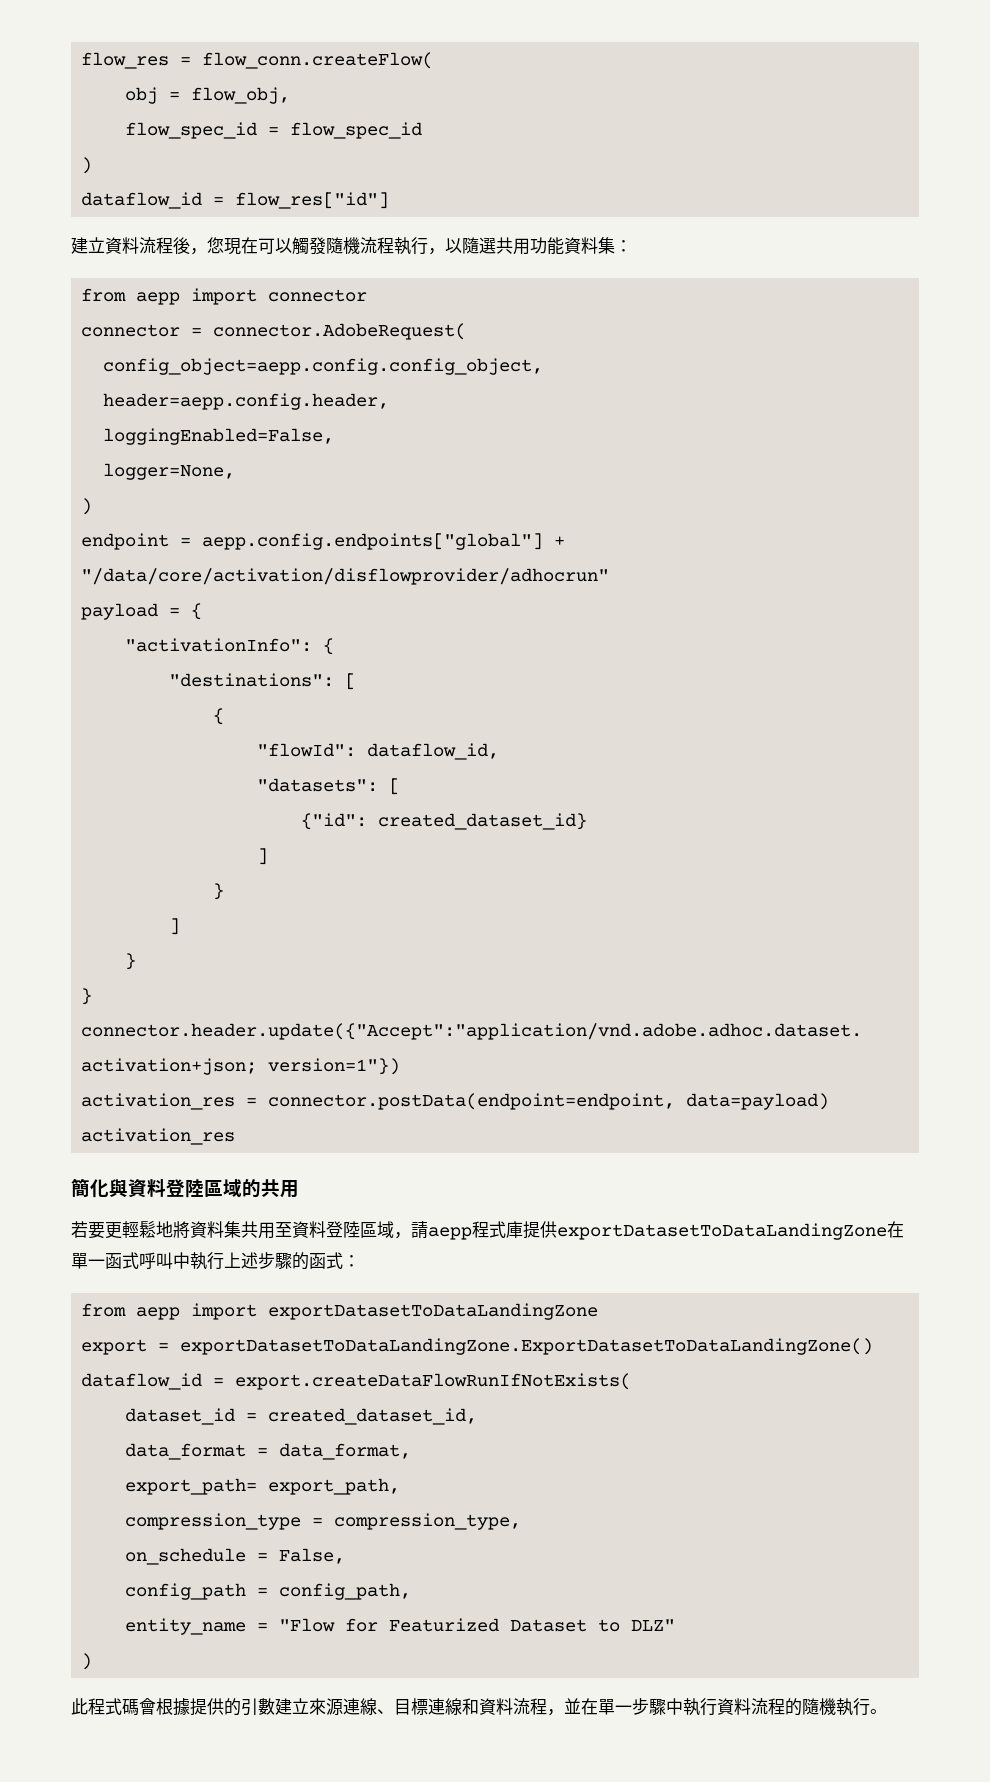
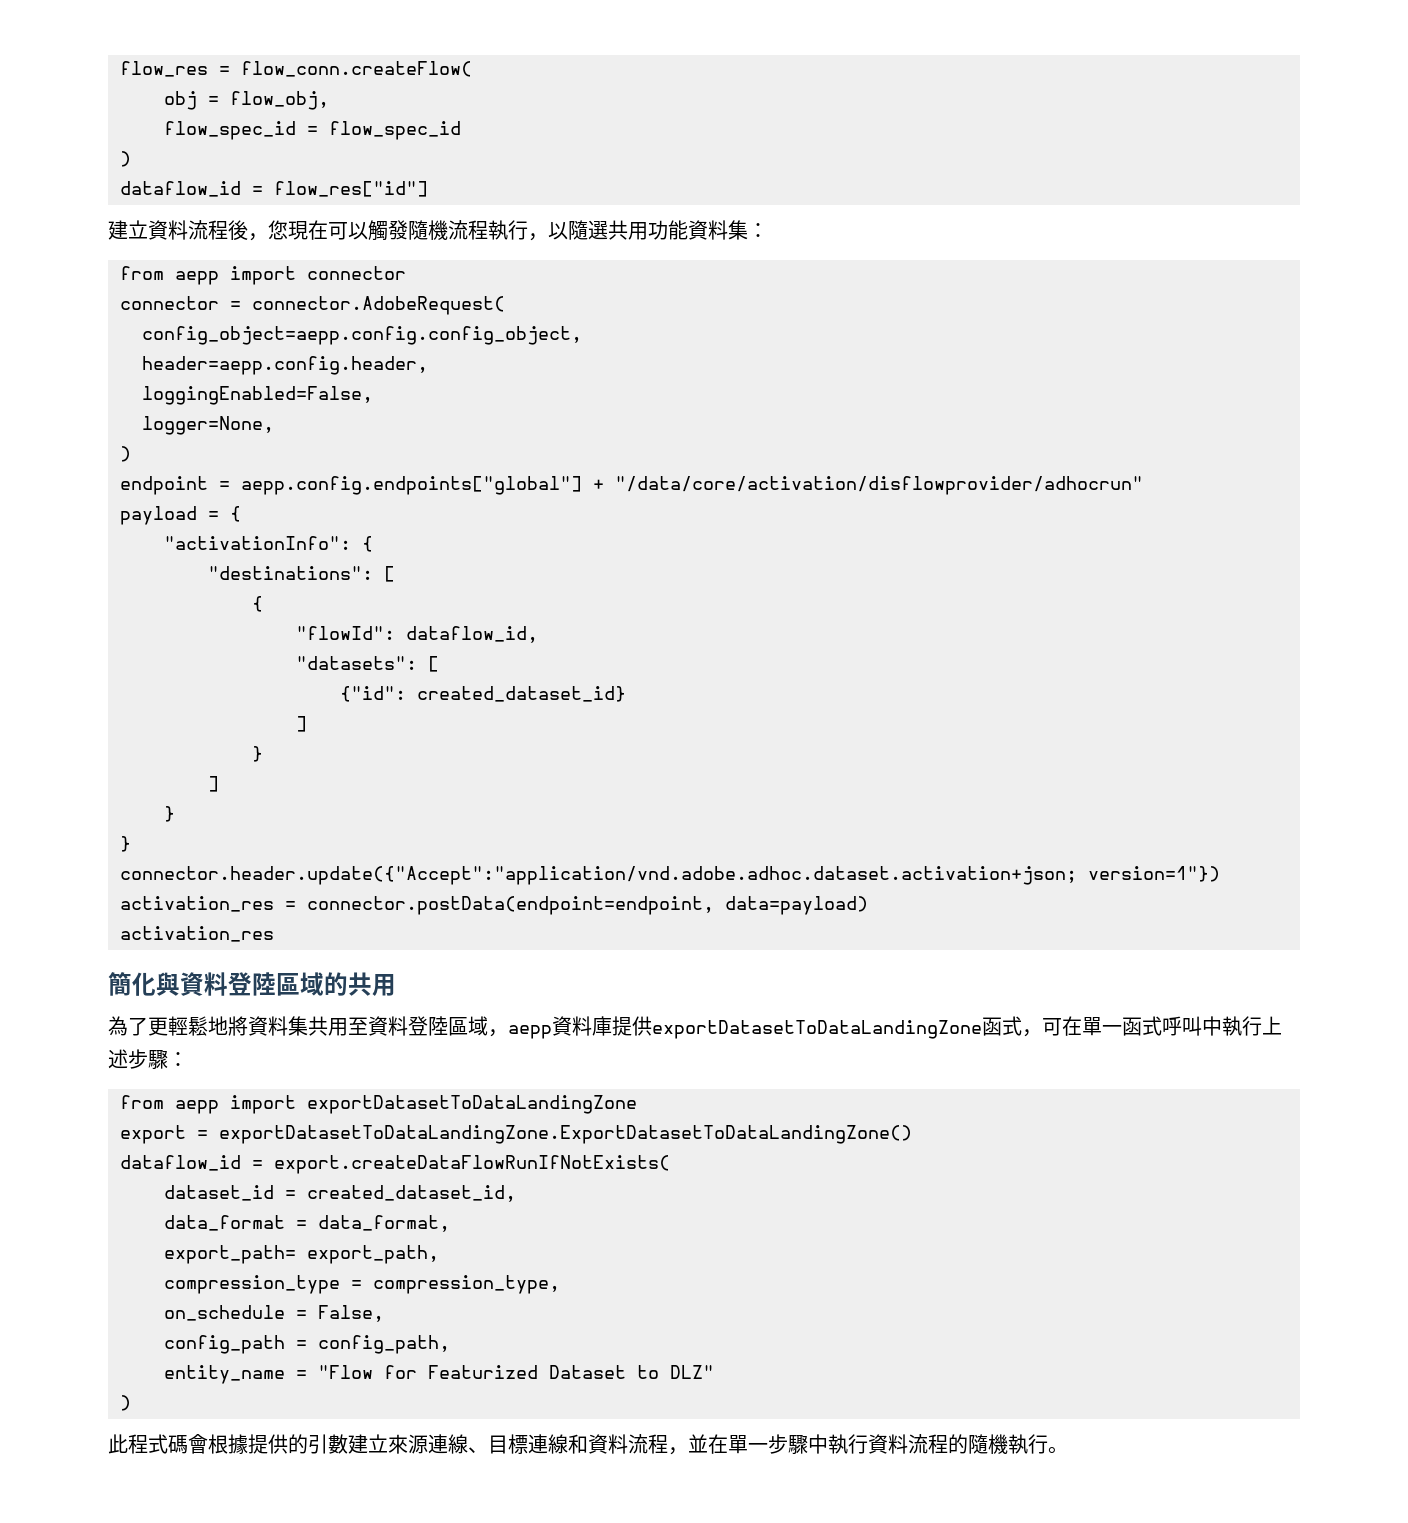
[71,1221,105,1239] 若要 -> [108,1016,148,1036] 為了
[411,1221,506,1240] 請aepp程式 -> [508,1016,592,1039] aepp資料
(887, 1231) none -> [982,1016,1062,1037] 函式，可
[292,1252,343,1270] 的函式 -> (168, 1060) none

